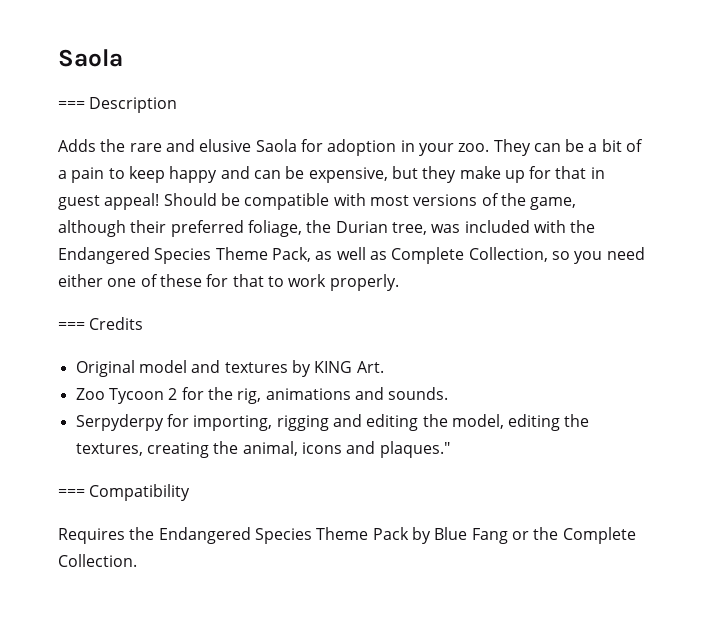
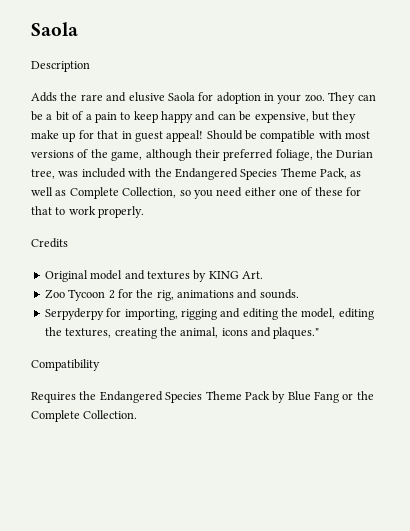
[58,101,85,109] === -> (78, 29) none
[58,322,85,330] === -> (145, 212) none
[58,489,85,497] === -> (320, 333) none

